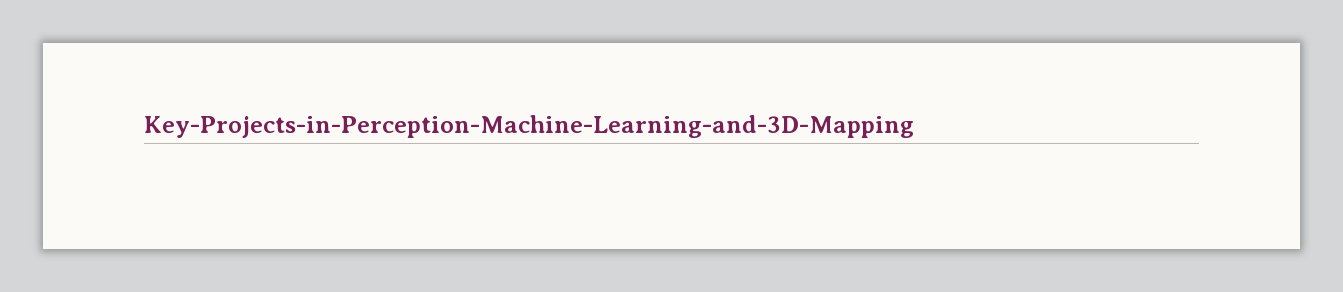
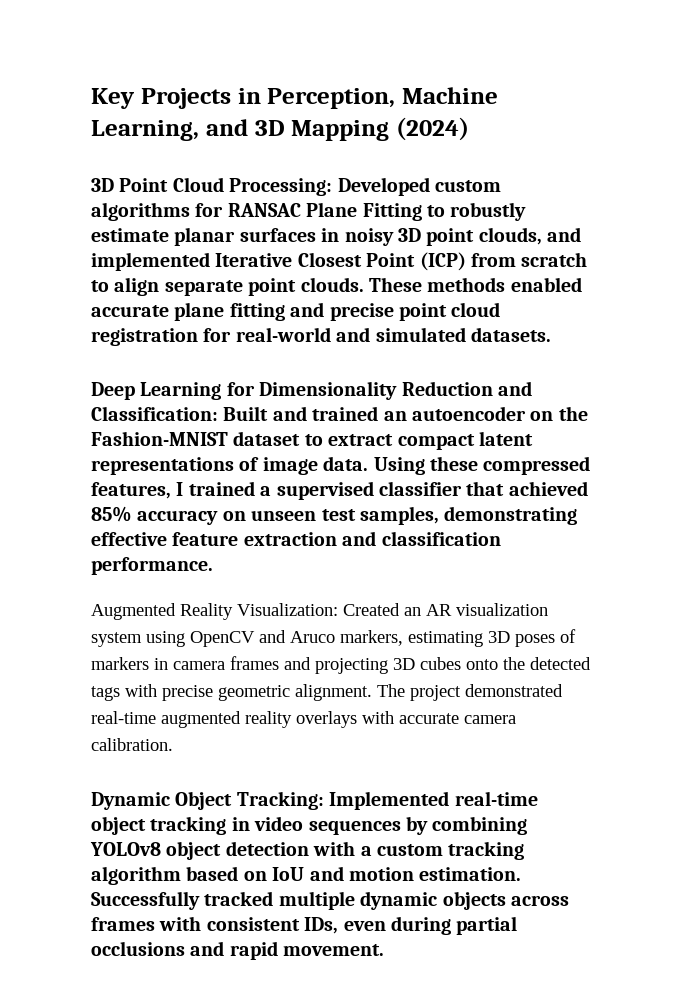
[144,115,914,138] Key-Projects-in-Perception-Machine-Learning-and-3D-Mapping -> [91,87,498,109] [91,117,469,141] [91,177,501,196] [91,202,527,221] [91,227,582,246] [91,252,588,271] [91,277,582,296] [91,302,501,321] [91,327,551,346] [91,381,532,400] [91,406,588,421] [91,431,533,450] [91,456,591,475] [91,481,588,500] [91,506,578,525] [91,531,501,546] [91,557,213,575] [91,603,548,620] [91,629,576,647] [91,656,591,674] [91,684,563,701] [91,711,516,728] [91,738,173,751] [91,791,538,810] [91,816,528,835] [90,841,525,860] [91,866,522,885] [91,891,569,910] [91,916,518,935] [91,941,385,960] Key Projects in Perception, Machine Learning, and 3D Mapping (2024) // 3D Point Cloud Processing: Developed custom algorithms for RANSAC Plane Fitting to robustly estimate planar surfaces in noisy 3D point clouds, and implemented Iterative Closest Point (ICP) from scratch to align separate point clouds. These methods enabled accurate plane fitting and precise point cloud registration for real-world and simulated datasets. // Deep Learning for Dimensionality Reduction and Classification: Built and trained an autoencoder on the Fashion-MNIST dataset to extract compact latent representations of image data. Using these compressed features, I trained a supervised classifier that achieved 85% accuracy on unseen test samples, demonstrating effective feature extraction and classification performance. // Augmented Reality Visualization: Created an AR visualization system using OpenCV and Aruco markers, estimating 3D poses of markers in camera frames and projecting 3D cubes onto the detected tags with precise geometric alignment. The project demonstrated real-time augmented reality overlays with accurate camera calibration. // Dynamic Object Tracking: Implemented real-time object tracking in video sequences by combining YOLOv8 object detection with a custom tracking algorithm based on IoU and motion estimation. Successfully tracked multiple dynamic objects across frames with consistent IDs, even during partial occlusions and rapid movement.

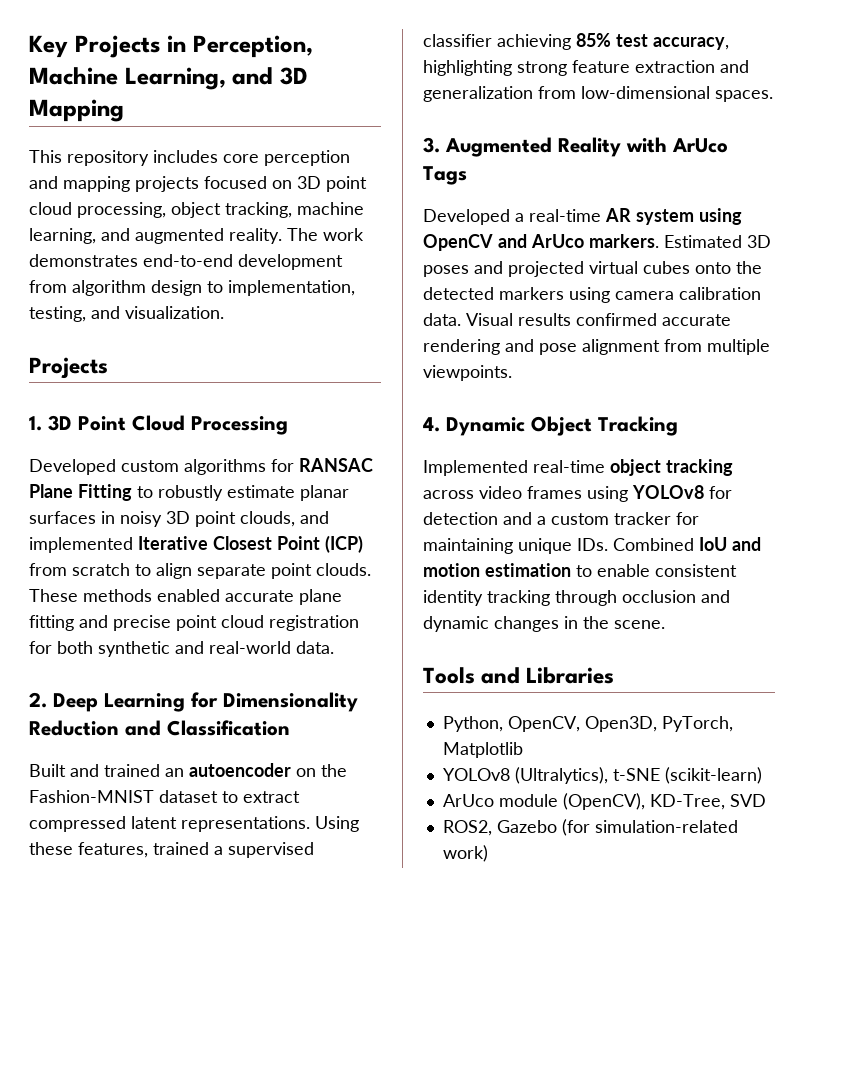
[396,117,469,141] (2024) // -> [29,150,350,166] [29,176,367,192] [29,202,364,218] [29,228,364,244] [29,254,343,270] [29,280,355,296] [29,306,224,322] [29,357,108,379] [29,416,42,431] // This repository includes core perception and mapping projects focused on 3D point cloud processing, object tracking, machine learning, and augmented reality. The work demonstrates end-to-end development from algorithm design to implementation, testing, and visualization. // Projects // 1.
[229,178,333,196] Processing: -> [191,416,288,435] Processing //
[235,327,551,342] real-world and simulated datasets. // -> [57,641,334,657] [29,692,47,708] both synthetic and real-world data. // 2.
[91,406,218,421] Classification: -> [167,720,290,736] Classification //
[397,431,533,450] [91,456,591,475] [91,481,588,500] [91,506,578,525] [91,531,501,546] [91,557,213,575] [91,603,548,620] [91,629,576,647] [91,656,591,674] [91,684,563,701] [91,711,516,728] [91,738,173,751] compact latent representations of image data. Using these compressed features, I trained a supervised classifier that achieved 85% accuracy on unseen test samples, demonstrating effective feature extraction and classification performance. // Augmented Reality Visualization: Created an AR visualization system using OpenCV and Aruco markers, estimating 3D poses of markers in camera frames and projecting 3D cubes onto the detected tags with precise geometric alignment. The project demonstrated real-time augmented reality overlays with accurate camera calibration. // -> [29,816,359,832] [29,842,314,858] [423,33,729,50] [423,60,749,76] [423,86,773,102] [423,137,728,157] [423,166,467,185] [423,208,742,225] [423,234,771,251] [423,261,762,277] [423,287,761,303] [423,313,731,326] [423,339,770,355] [423,365,512,381] [423,417,440,432] compressed latent representations. Using these features, trained a supervised classifier achieving 85% test accuracy, highlighting strong feature extraction and generalization from low-dimensional spaces. // 3. Augmented Reality with ArUco Tags // Developed a real-time AR system using OpenCV and ArUco markers. Estimated 3D poses and projected virtual cubes onto the detected markers using camera calibration data. Visual results confirmed accurate rendering and pose alignment from multiple viewpoints. // 4.
[236,791,324,810] Tracking: -> [598,416,678,436] Tracking //
[231,816,528,835] [90,841,525,860] [91,866,522,885] [91,891,569,910] [91,916,518,935] [91,941,385,960] in video sequences by combining YOLOv8 object detection with a custom tracking algorithm based on IoU and motion estimation. Successfully tracked multiple dynamic objects across frames with consistent IDs, even during partial occlusions and rapid movement. -> [423,485,732,502] [423,512,699,525] [423,537,761,554] [423,563,737,577] [423,590,730,606] [423,616,665,632] [423,667,615,684] [442,716,733,732] [442,742,523,758] [442,767,762,784] [442,793,766,810] [442,819,738,836] [442,845,488,862] across video frames using YOLOv8 for detection and a custom tracker for maintaining unique IDs. Combined IoU and motion estimation to enable consistent identity tracking through occlusion and dynamic changes in the scene. // Tools and Libraries // Python, OpenCV, Open3D, PyTorch, Matplotlib // YOLOv8 (Ultralytics), t-SNE (scikit-learn) // ArUco module (OpenCV), KD-Tree, SVD // ROS2, Gazebo (for simulation-related work)

